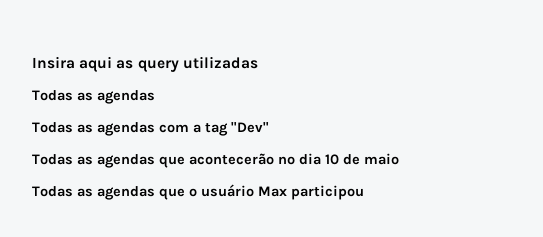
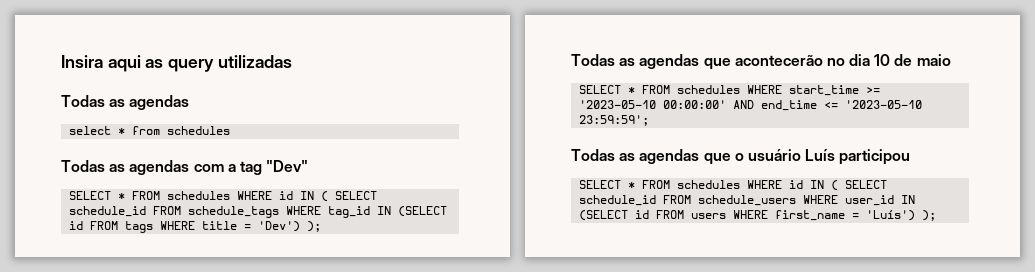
(155, 97) none -> [68,126,230,135] // select * from schedules
(269, 127) none -> [68,191,377,202] [68,206,447,218] [68,221,321,233] // SELECT * FROM schedules WHERE id IN ( SELECT schedule_id FROM schedule_tags WHERE tag_id IN (SELECT id FROM tags WHERE title = 'Dev') );
(399, 159) none -> [578,85,880,96] [578,100,922,111] [578,115,649,126] // SELECT * FROM schedules WHERE start_time >= '2023-05-10 00:00:00' AND end_time <= '2023-05-10 23:59:59';
[258,186,287,197] Max -> [805,149,836,161] Luís
(364, 192) none -> [578,180,887,191] [578,195,915,206] [578,210,936,221] // SELECT * FROM schedules WHERE id IN ( SELECT schedule_id FROM schedule_users WHERE user_id IN (SELECT id FROM users WHERE first_name = 'Luís') );

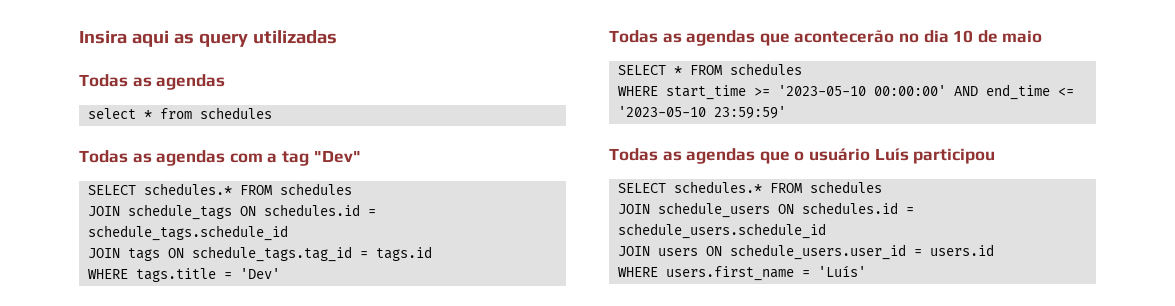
[117,191,377,202] [68,206,447,218] [68,221,321,233] * FROM schedules WHERE id IN ( SELECT schedule_id FROM schedule_tags WHERE tag_id IN (SELECT id FROM tags WHERE title = 'Dev') ); -> [143,183,352,195] [87,204,376,220] [87,225,288,241] [87,246,432,262] [87,268,280,282] schedules.* FROM schedules // JOIN schedule_tags ON schedules.id = schedule_tags.schedule_id // JOIN tags ON schedule_tags.tag_id = tags.id // WHERE tags.title = 'Dev'
(740, 89) none -> (802, 69) //
[578,115,649,126] 23:59:59'; -> [713,106,786,119] 23:59:59'
[627,180,887,191] [578,195,915,206] [578,210,936,221] * FROM schedules WHERE id IN ( SELECT schedule_id FROM schedule_users WHERE user_id IN (SELECT id FROM users WHERE first_name = 'Luís') ); -> [673,181,882,193] [617,202,914,218] [617,223,826,239] [617,244,994,260] [617,265,866,281] schedules.* FROM schedules // JOIN schedule_users ON schedules.id = schedule_users.schedule_id // JOIN users ON schedule_users.user_id = users.id // WHERE users.first_name = 'Luís'

